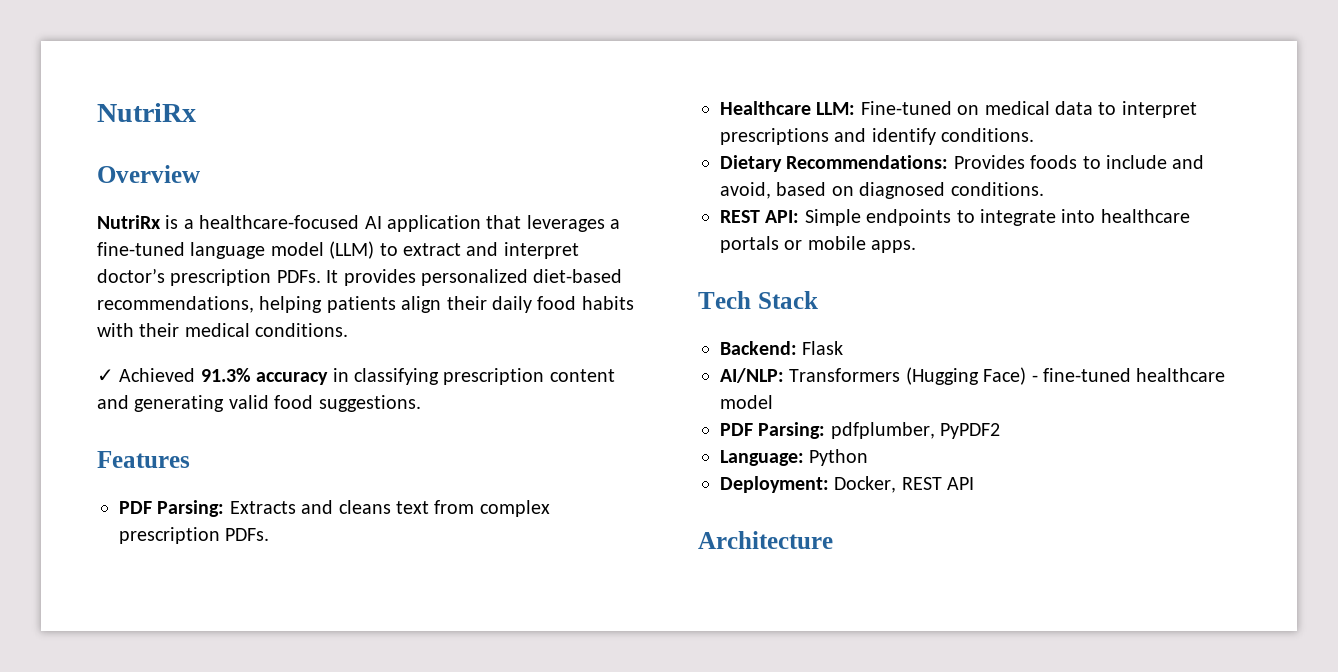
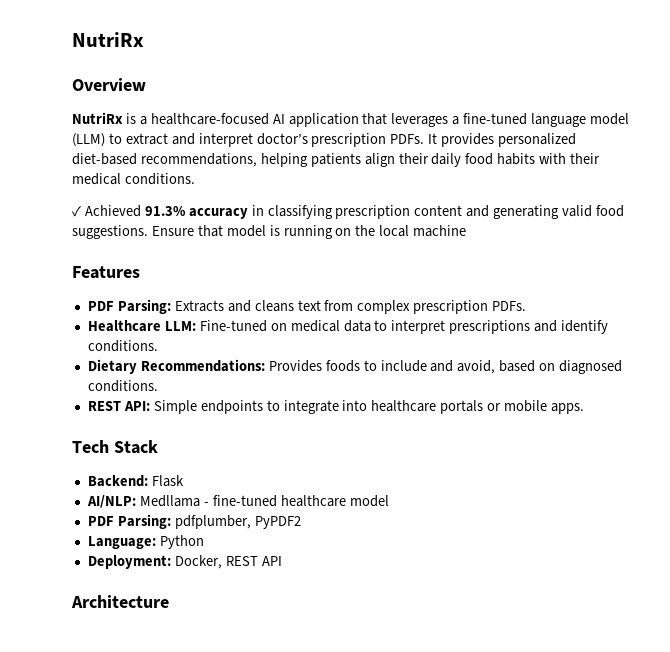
(421, 403) none -> [151,225,467,239] Ensure that model is running on the local machine
[789,367,1027,385] Transformers (Hugging Face) -> [139,495,200,507] Medllama

